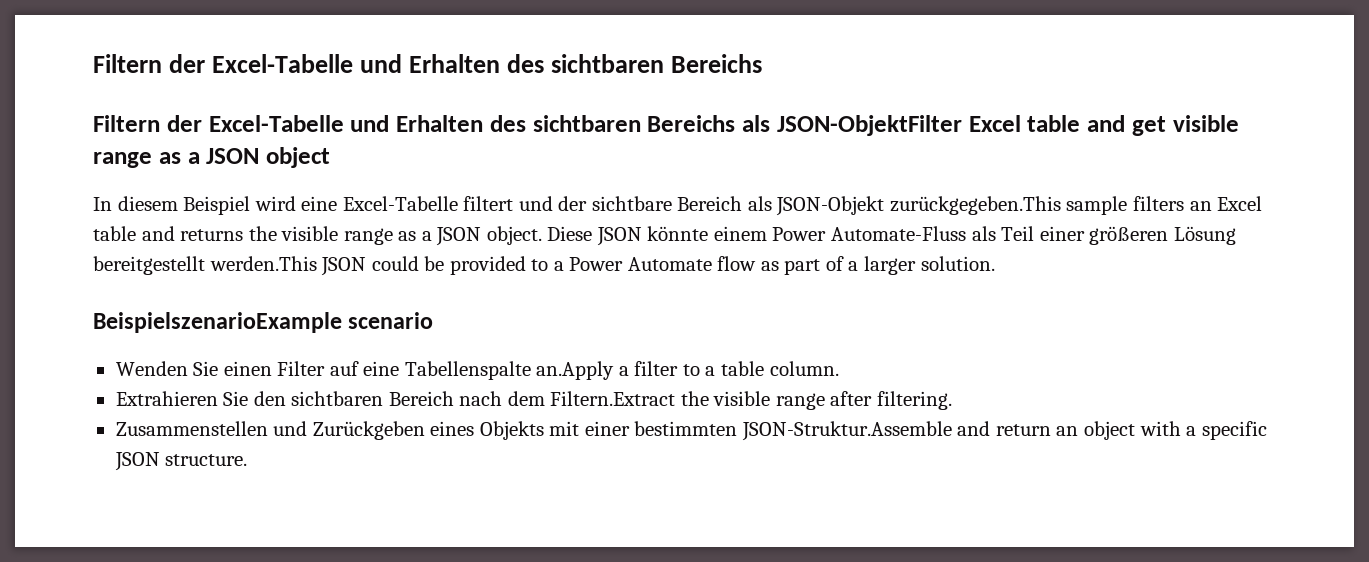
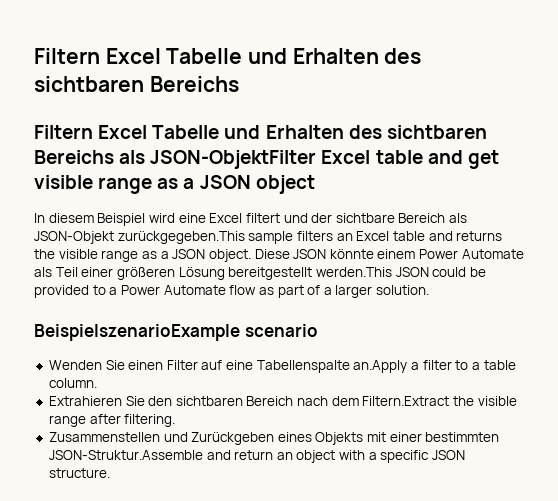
[93,54,354,73] Filtern der Excel-Tabelle -> [34,48,243,64] Filtern Excel Tabelle
[166,115,344,132] der Excel-Tabelle -> [98,125,220,139] Excel Tabelle
[342,196,458,211] Excel-Tabelle -> [209,213,243,223] Excel
[831,226,967,241] Automate-Fluss -> [461,249,524,259] Automate

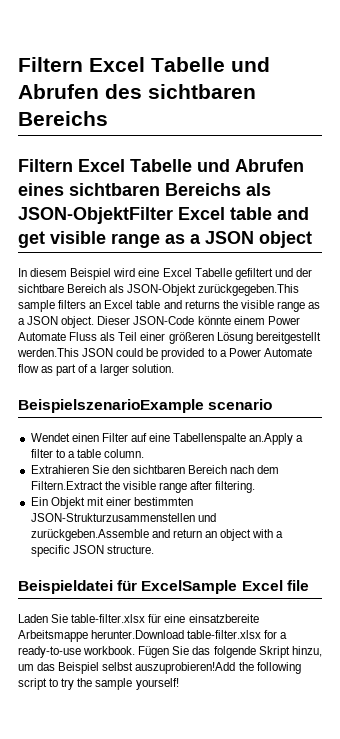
[34,48,379,64] Filtern Excel Tabelle und Erhalten -> [18,57,270,72] [18,84,99,99] Filtern Excel Tabelle und Abrufen
[265,125,382,139] Erhalten des -> [235,159,304,172] [18,183,64,196] Abrufen eines
[245,213,280,223] filtert -> [194,268,273,280] Tabelle gefiltert
[254,249,327,259] Diese JSON -> [97,316,195,325] Dieser JSON-Code
(524, 254) none -> [69,332,98,341] Fluss
[48,360,125,370] Wenden Sie -> [30,433,70,442] Wendet
[48,432,500,445] [48,450,203,460] Zusammenstellen und Zurückgeben eines Objekts mit einer bestimmten JSON-Struktur.Assemble -> [30,497,194,509] [30,513,216,522] [30,529,149,541] Ein Objekt mit einer bestimmten JSON-Strukturzusammenstellen und zurückgeben.Assemble
(110, 473) none -> [18,580,309,594] [18,614,259,623] [18,630,288,642] [18,646,322,658] [18,662,301,674] [18,678,179,690] // Beispieldatei für ExcelSample Excel file // Laden Sie table-filter.xlsx für eine einsatzbereite Arbeitsmappe herunter.Download table-filter.xlsx for a ready-to-use workbook. Fügen Sie das folgende Skript hinzu, um das Beispiel selbst auszuprobieren!Add the following script to try the sample yourself!

